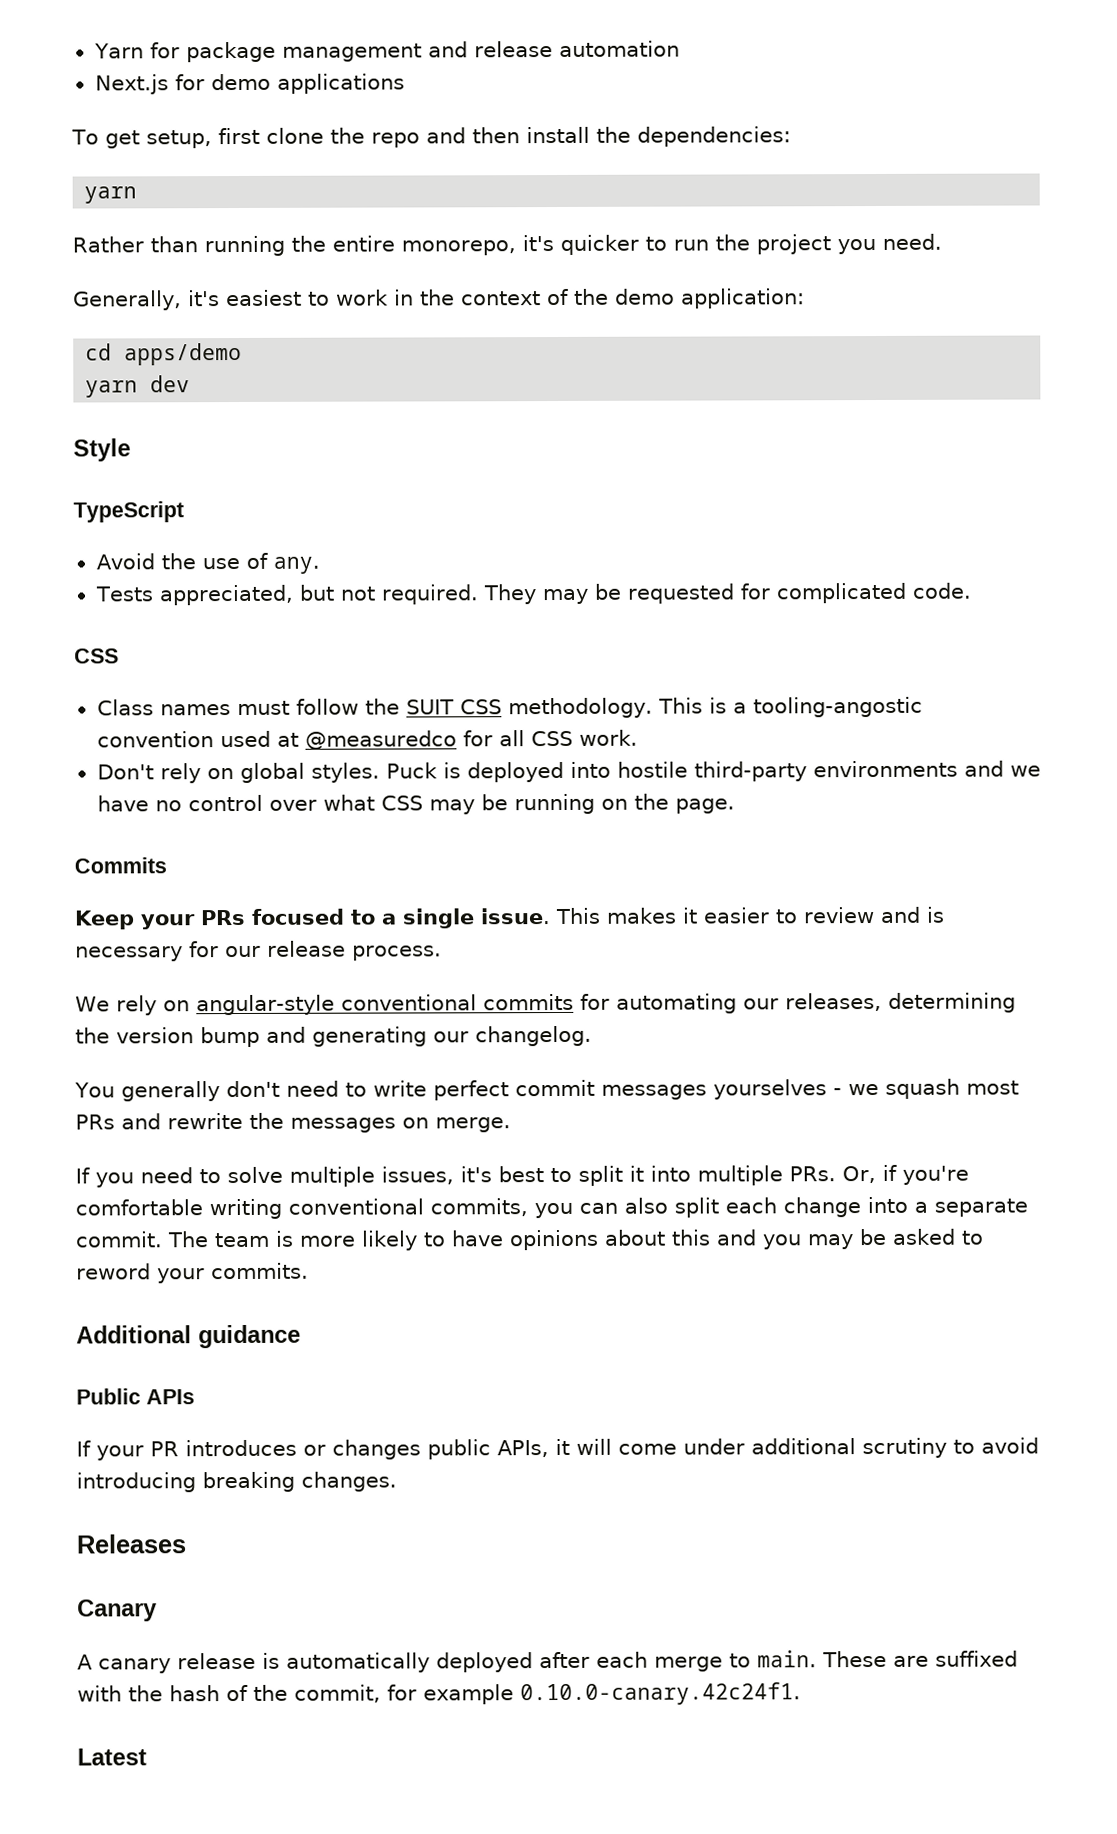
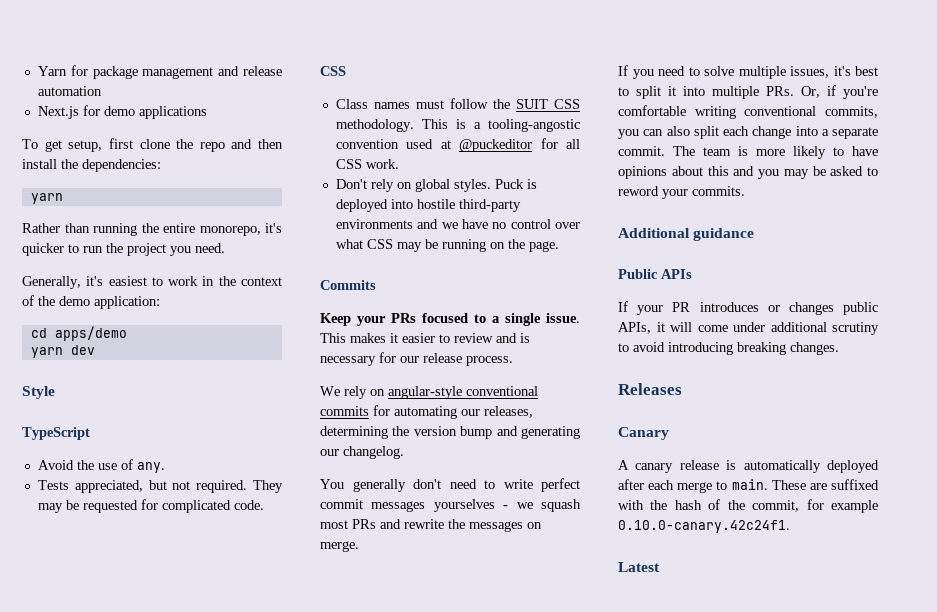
[304,730,457,750] @measuredco -> [459,139,533,152] @puckeditor

